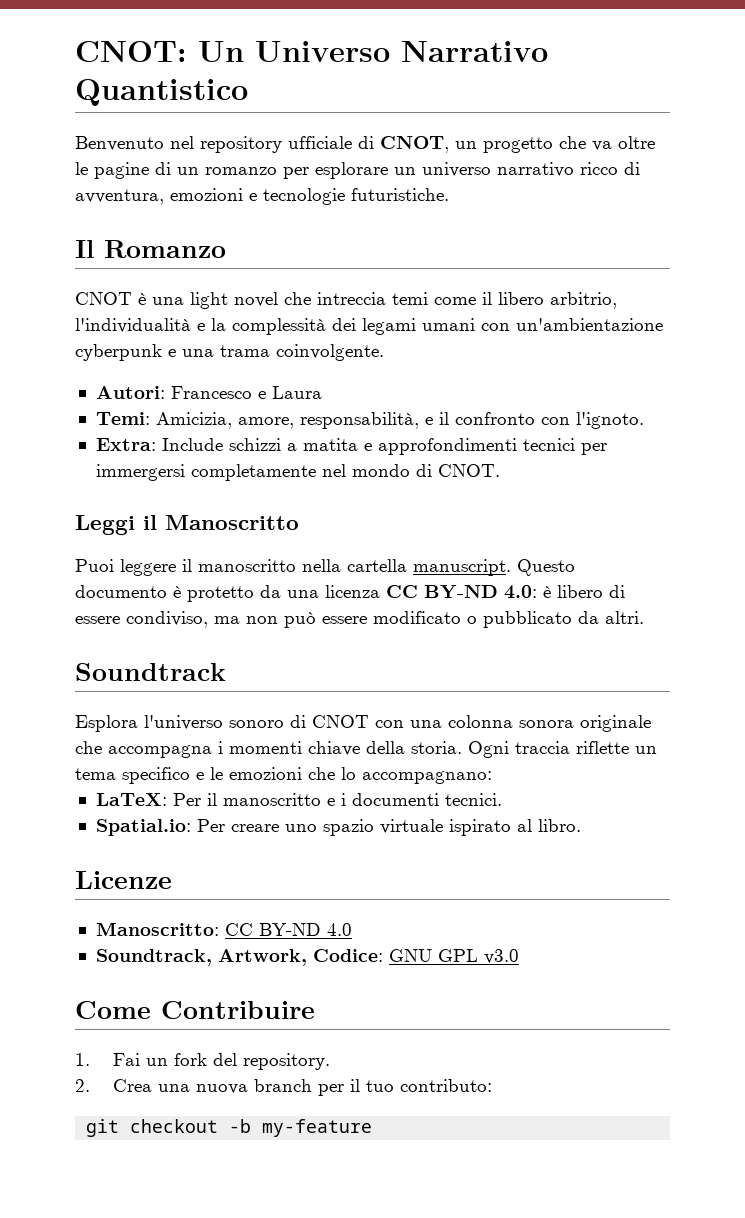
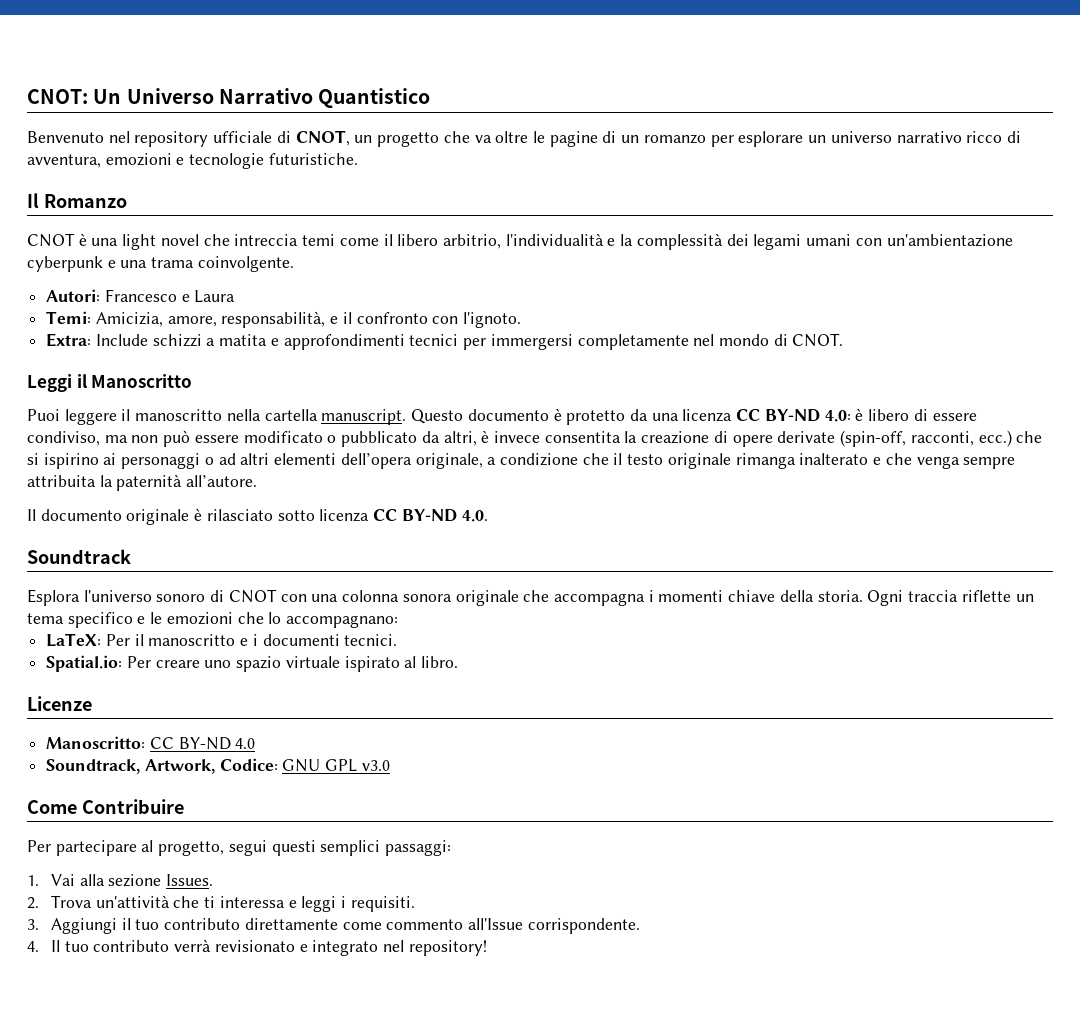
[605,611,644,624] altri. -> [443,430,1043,447] [27,453,1016,469] [27,474,258,491] [27,508,488,525] altri, è invece consentita la creazione di opere derivate (spin-off, racconti, ecc.) che si ispirino ai personaggi o ad altri elementi dell’opera originale, a condizione che il testo originale rimanga inalterato e che venga sempre attribuita la paternità all’autore. // Il documento originale è rilasciato sotto licenza CC BY-ND 4.0.
[75,1053,330,1070] [75,1079,492,1096] [86,1119,373,1137] 1. Fai un fork del repository. // 2. Crea una nuova branch per il tuo contributo: // git checkout -b my-feature -> [27,840,452,856] [27,874,214,887] [27,895,415,912] [27,918,640,934] [27,939,487,956] Per partecipare al progetto, segui questi semplici passaggi: // 1. Vai alla sezione Issues. // 2. Trova un'attività che ti interessa e leggi i requisiti. // 3. Aggiungi il tuo contributo direttamente come commento all'Issue corrispondente. // 4. Il tuo contributo verrà revisionato e integrato nel repository!

